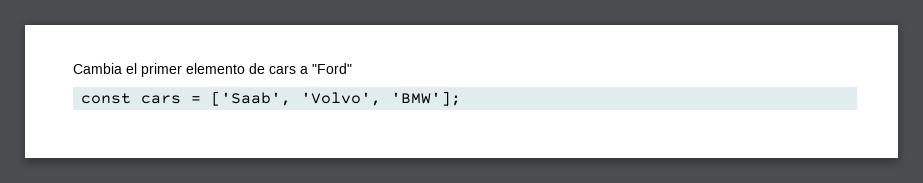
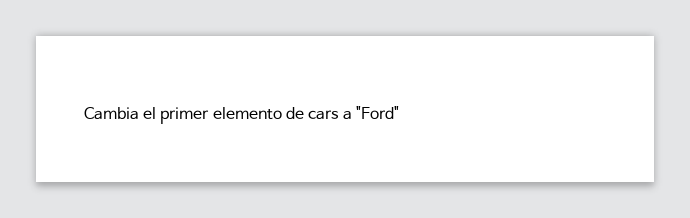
[81,91,462,106] // const cars = ['Saab', 'Volvo', 'BMW']; -> (400, 112) none

